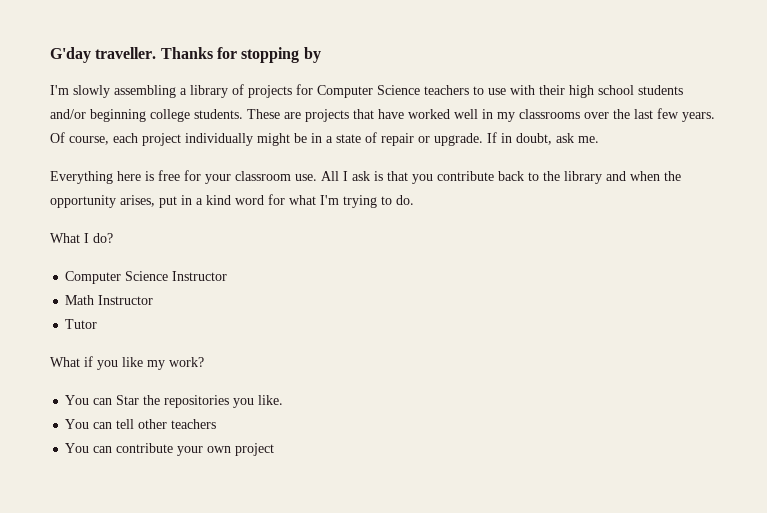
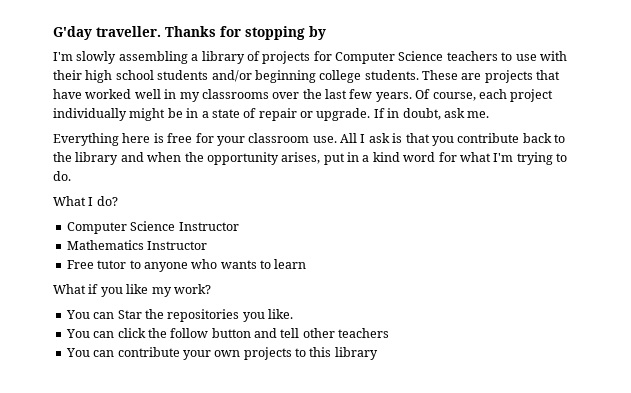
[65,295,154,305] [65,319,98,329] Math Instructor // Tutor -> [66,240,208,250] [66,259,307,272] Mathematics Instructor // Free tutor to anyone who wants to learn
(113, 425) none -> [117,328,277,338] click the follow button and
[235,443,275,456] project -> [243,347,378,360] projects to this library

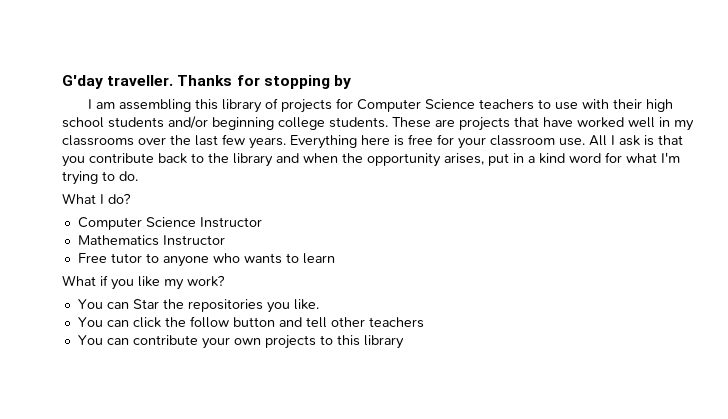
[53,51,199,64] I'm slowly assembling a -> [87,99,218,112] I am assembling this
[415,89,554,102] [53,108,490,121] Of course, each project individually might be in a state of repair or upgrade. If in doubt, ask me. // -> (286, 143) none

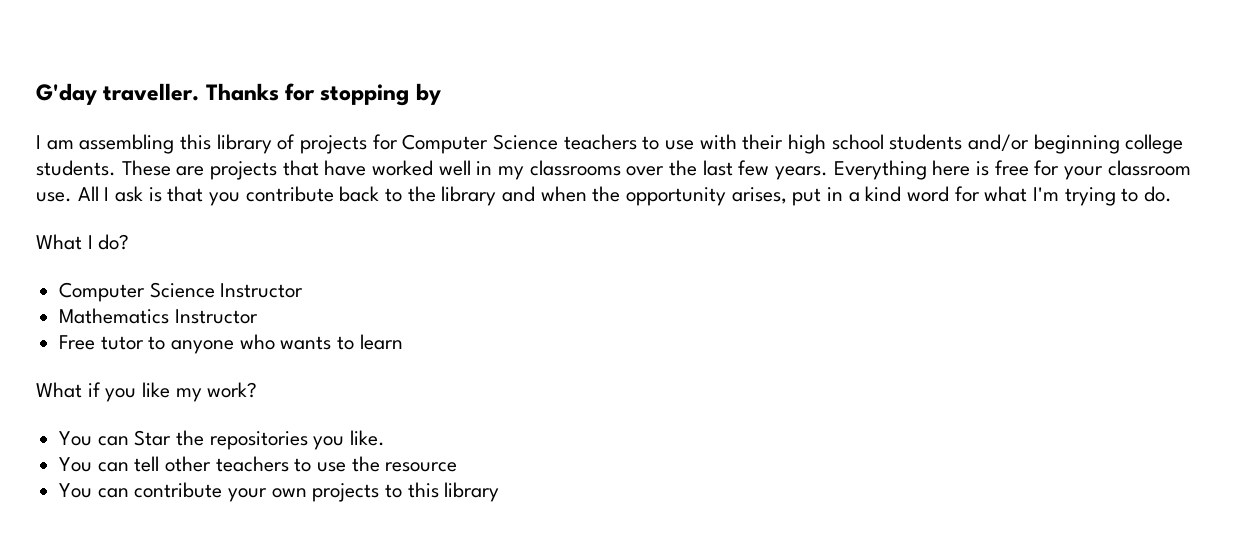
[132,316,302,328] click the follow button and -> (129, 467) none
(424, 322) none -> [294,456,458,472] to use the resource

